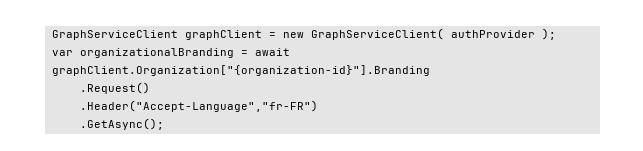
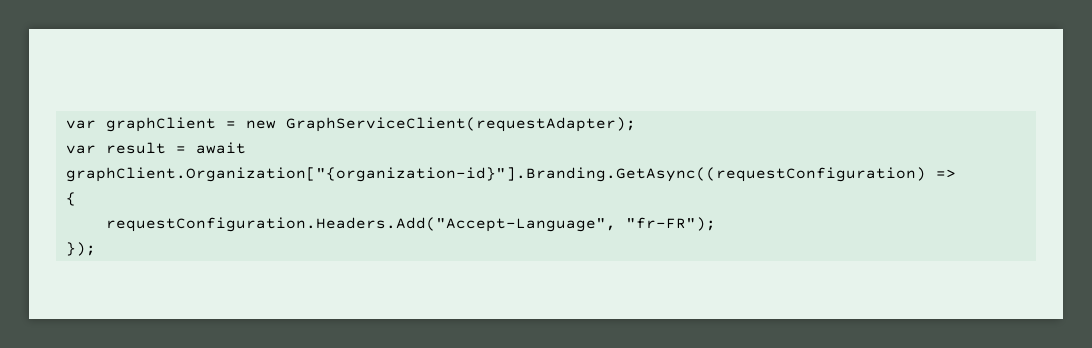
[51,30,178,40] GraphServiceClient -> [65,120,96,129] var
[310,28,556,40] [51,48,234,58] GraphServiceClient( authProvider ); // var organizationalBranding -> [285,117,636,132] [65,142,166,154] GraphServiceClient(requestAdapter); // var result
[51,65,430,76] [79,82,150,94] [79,100,318,112] [79,118,164,130] graphClient.Organization["{organization-id}"].Branding // .Request() // .Header("Accept-Language","fr-FR") // .GetAsync(); -> [65,167,956,182] [65,192,76,206] [105,217,716,232] [65,242,96,256] graphClient.Organization["{organization-id}"].Branding.GetAsync((requestConfiguration) => // { // requestConfiguration.Headers.Add("Accept-Language", "fr-FR"); // });

